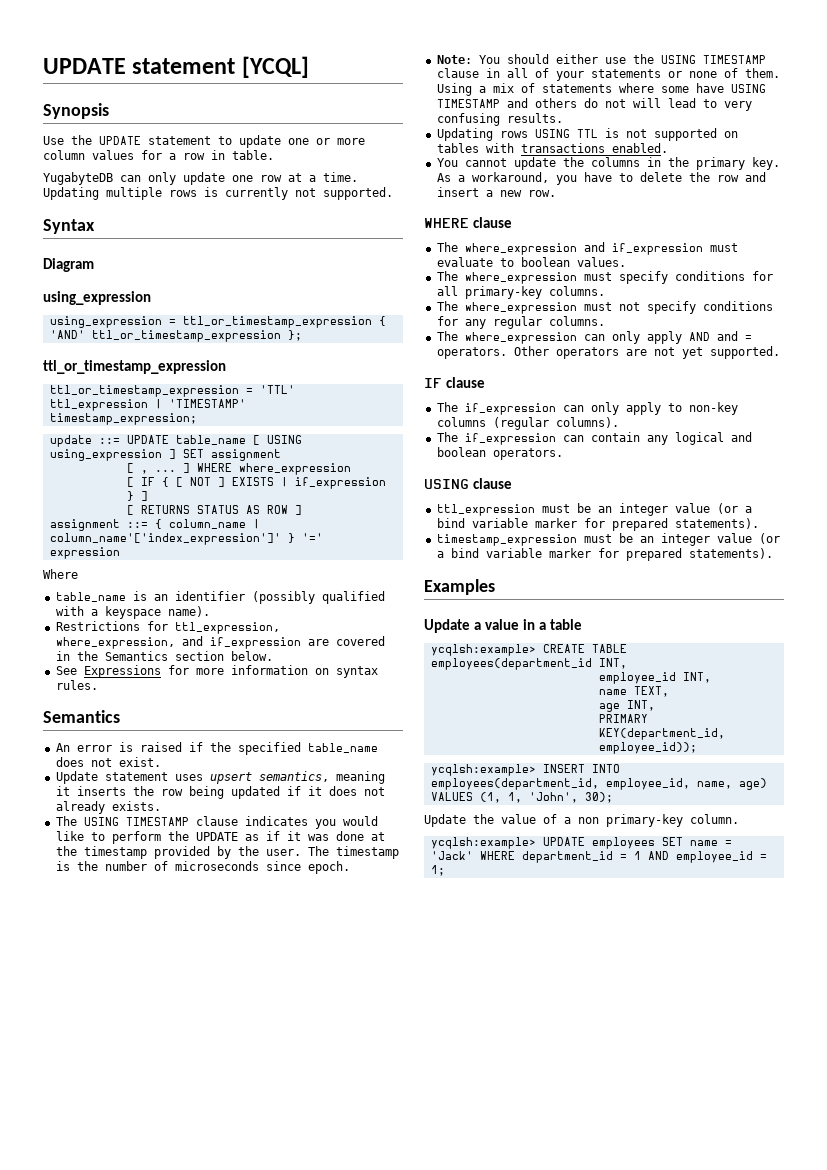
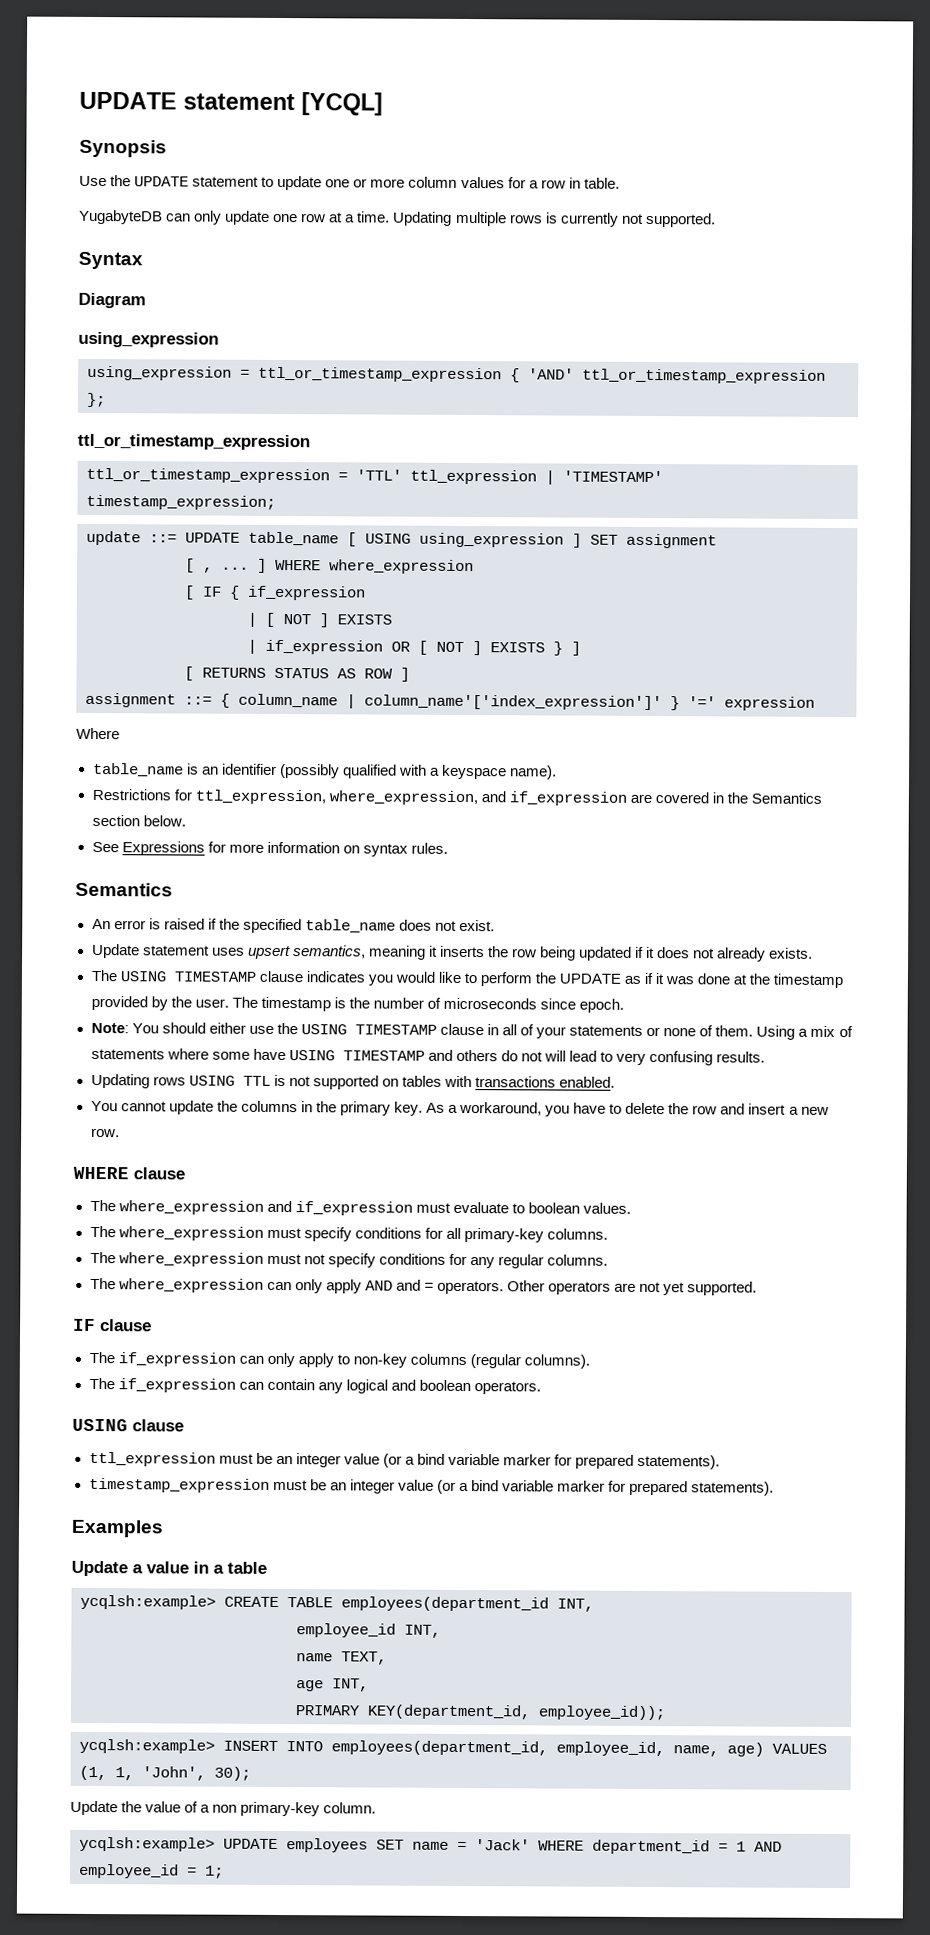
[175,477,274,487] [ NOT ] EXISTS -> [247,585,366,601] [247,612,392,628] if_expression // | [ NOT ] EXISTS //
(386, 483) none -> [391,640,545,656] OR [ NOT ] EXISTS

